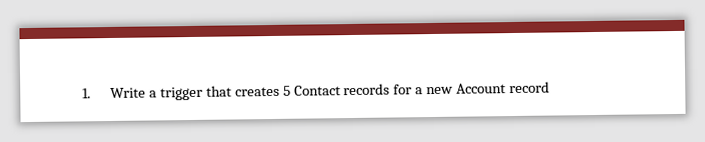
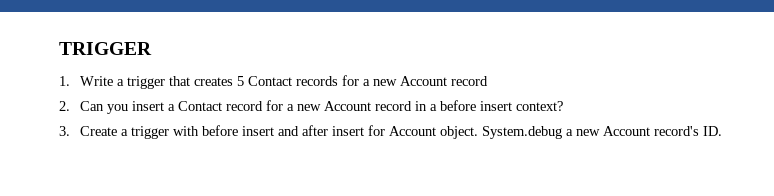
(82, 93) none -> [59,42,152,55] TRIGGER //
(551, 87) none -> [59,100,564,114] [59,125,723,139] // 2. Can you insert a Contact record for a new Account record in a before insert context? // 3. Create a trigger with before insert and after insert for Account object. System.debug a new Account record's ID.

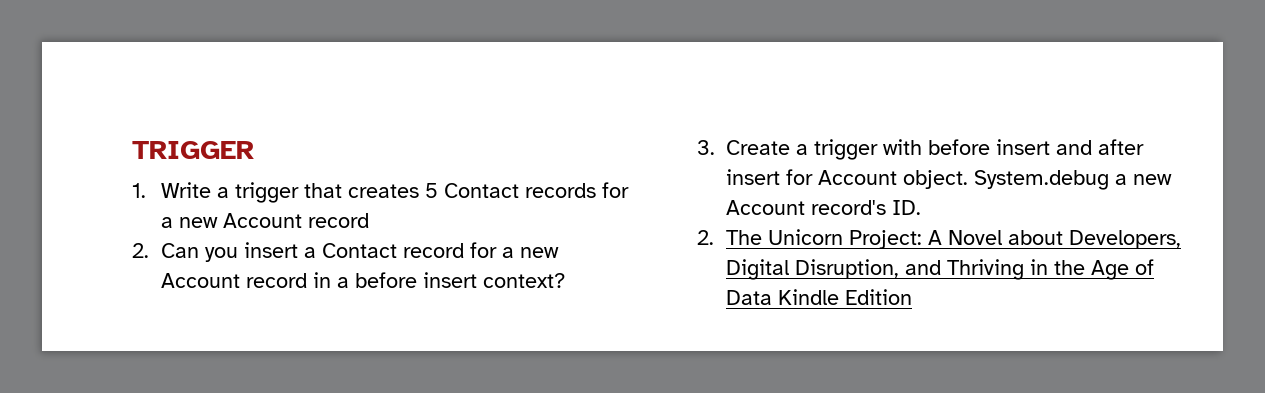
(723, 131) none -> [697,229,1182,249] [726,259,1155,280] [726,289,913,305] // 2. The Unicorn Project: A Novel about Developers, Digital Disruption, and Thriving in the Age of Data Kindle Edition

